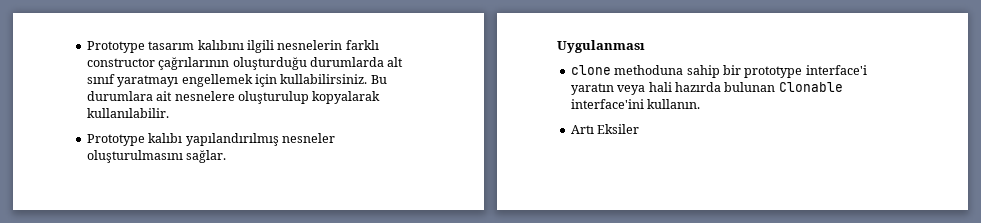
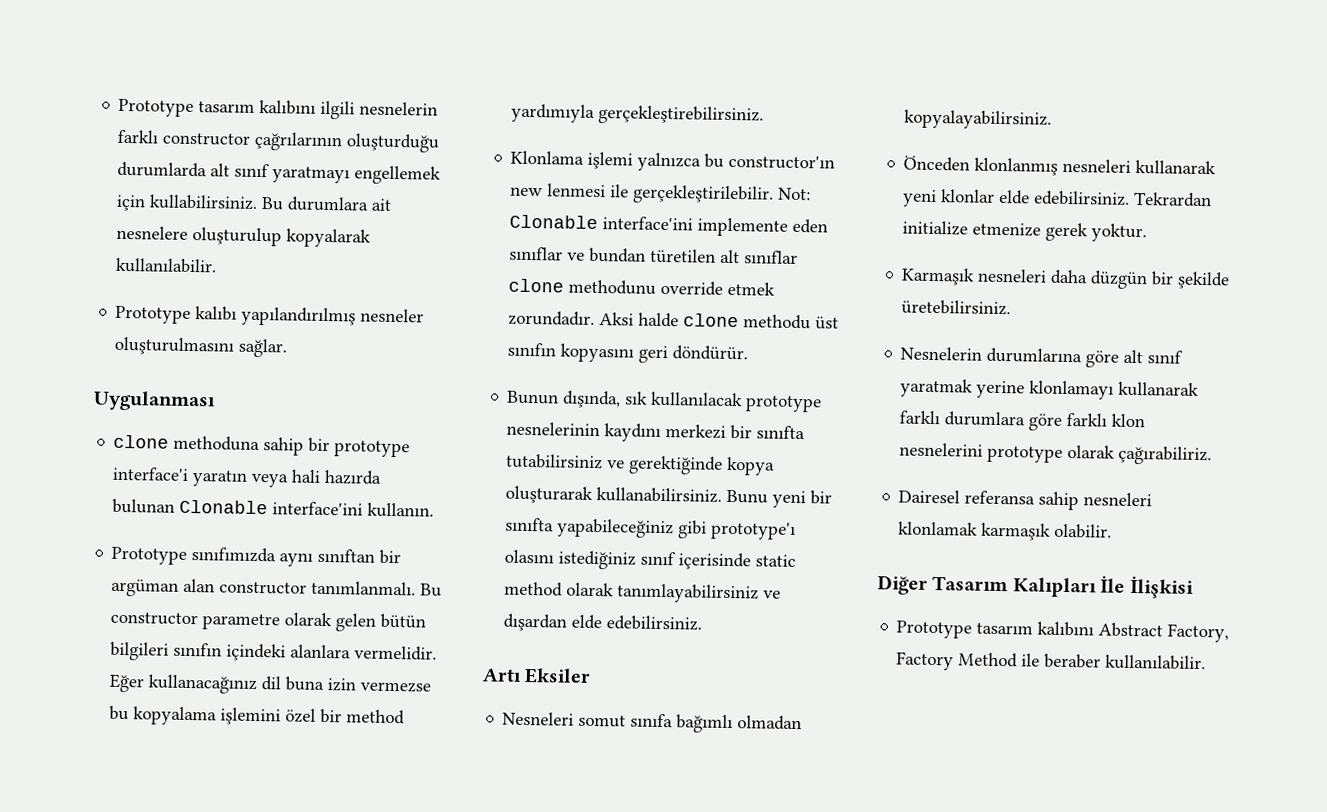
[570,124,640,134] Artı Eksiler -> [111,546,402,567] [111,578,443,597] [110,611,427,632] [110,641,438,662] [109,673,432,695] [109,705,406,726] [511,103,765,126] [510,150,836,172] [510,183,812,205] [509,214,829,237] [509,246,799,264] [508,278,776,296] [508,310,840,330] [507,342,749,364] [507,390,823,413] [506,421,806,442] [506,453,776,476] [505,485,833,509] [505,517,797,540] [504,549,797,571] [504,581,782,604] [503,613,703,632] [482,667,592,684] [502,711,803,734] [904,109,1053,130] [903,155,1217,176] [902,189,1213,208] [902,220,1148,243] [901,267,1231,290] [901,299,1012,316] [900,346,1184,368] [900,378,1200,400] [899,410,1146,431] [899,442,1213,466] [898,489,1153,511] [898,521,1113,541] [877,575,1194,599] [896,620,1230,643] [896,651,1207,671] Prototype sınıfımızda aynı sınıftan bir argüman alan constructor tanımlanmalı. Bu constructor parametre olarak gelen bütün bilgileri sınıfın içindeki alanlara vermelidir. Eğer kullanacağınız dil buna izin vermezse bu kopyalama işlemini özel bir method yardımıyla gerçekleştirebilirsiniz. // Klonlama işlemi yalnızca bu constructor'ın new lenmesi ile gerçekleştirilebilir. Not: Clonable interface'ini implemente eden sınıflar ve bundan türetilen alt sınıflar clone methodunu override etmek zorundadır. Aksi halde clone methodu üst sınıfın kopyasını geri döndürür. // Bunun dışında, sık kullanılacak prototype nesnelerinin kaydını merkezi bir sınıfta tutabilirsiniz ve gerektiğinde kopya oluşturarak kullanabilirsiniz. Bunu yeni bir sınıfta yapabileceğiniz gibi prototype'ı olasını istediğiniz sınıf içerisinde static method olarak tanımlayabilirsiniz ve dışardan elde edebilirsiniz. // Artı Eksiler // Nesneleri somut sınıfa bağımlı olmadan kopyalayabilirsiniz. // Önceden klonlanmış nesneleri kullanarak yeni klonlar elde edebilirsiniz. Tekrardan initialize etmenize gerek yoktur. // Karmaşık nesneleri daha düzgün bir şekilde üretebilirsiniz. // Nesnelerin durumlarına göre alt sınıf yaratmak yerine klonlamayı kullanarak farklı durumlara göre farklı klon nesnelerini prototype olarak çağırabiliriz. // Dairesel referansa sahip nesneleri klonlamak karmaşık olabilir. // Diğer Tasarım Kalıpları İle İlişkisi // Prototype tasarım kalıbını Abstract Factory, Factory Method ile beraber kullanılabilir.

